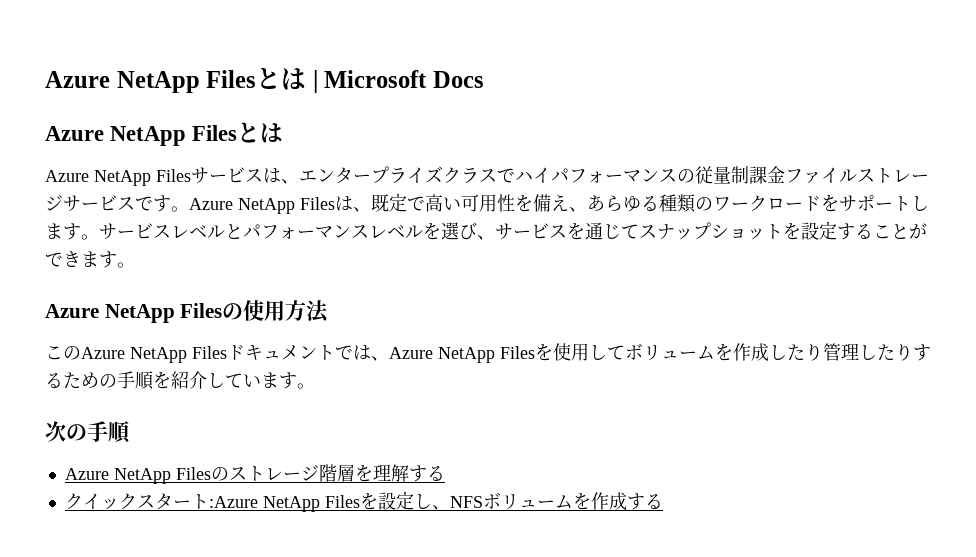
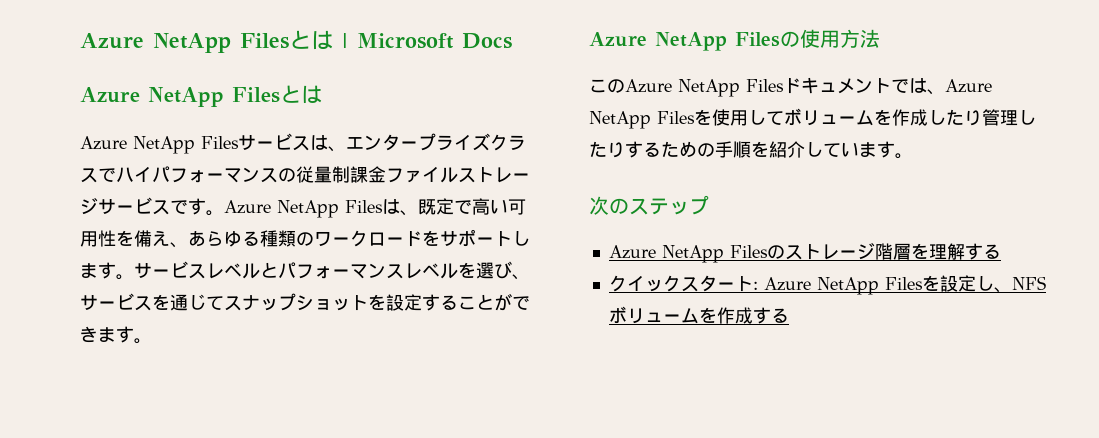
[87,421,130,443] 手順 -> [629,195,709,215] ステップ
[208,496,258,508] :Azure -> [752,277,811,291] : Azure

